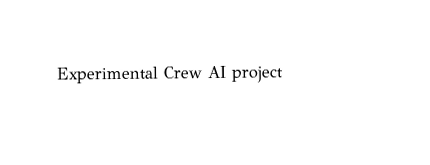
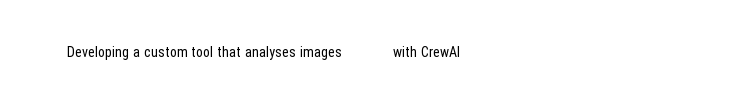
[56,65,284,84] Experimental Crew AI project -> [67,46,460,60] Developing a custom tool that analyses images with CrewAI

